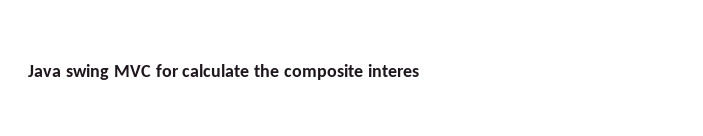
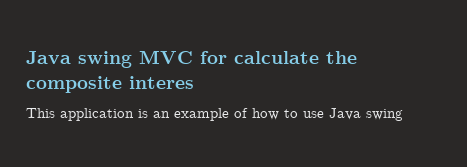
(420, 70) none -> [26,108,403,121] // This application is an example of how to use Java swing

